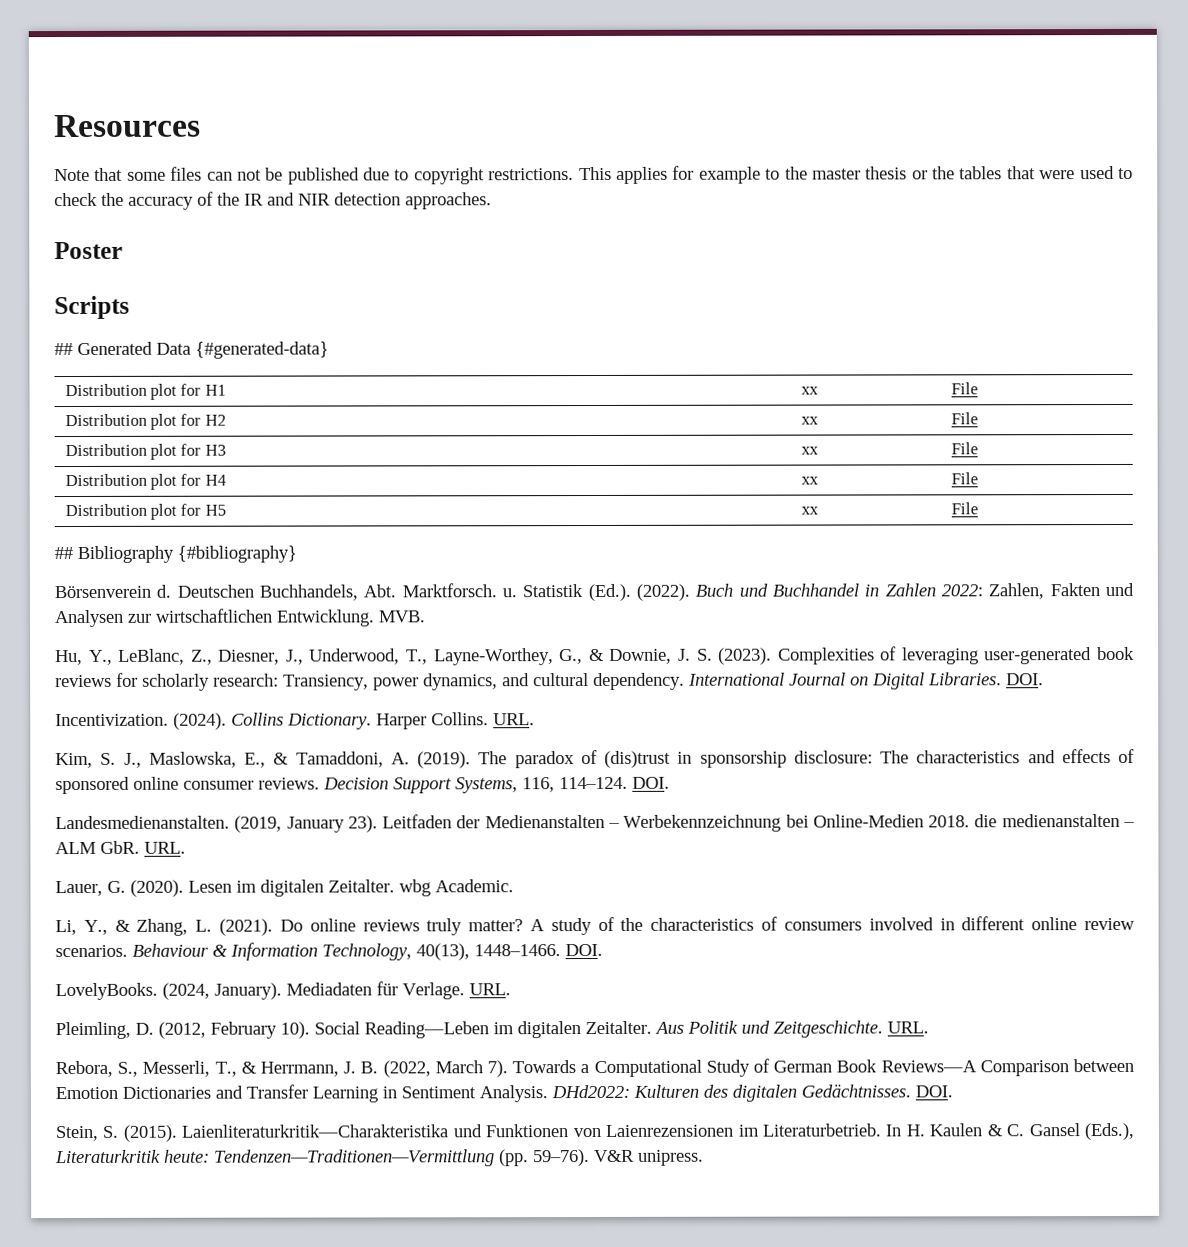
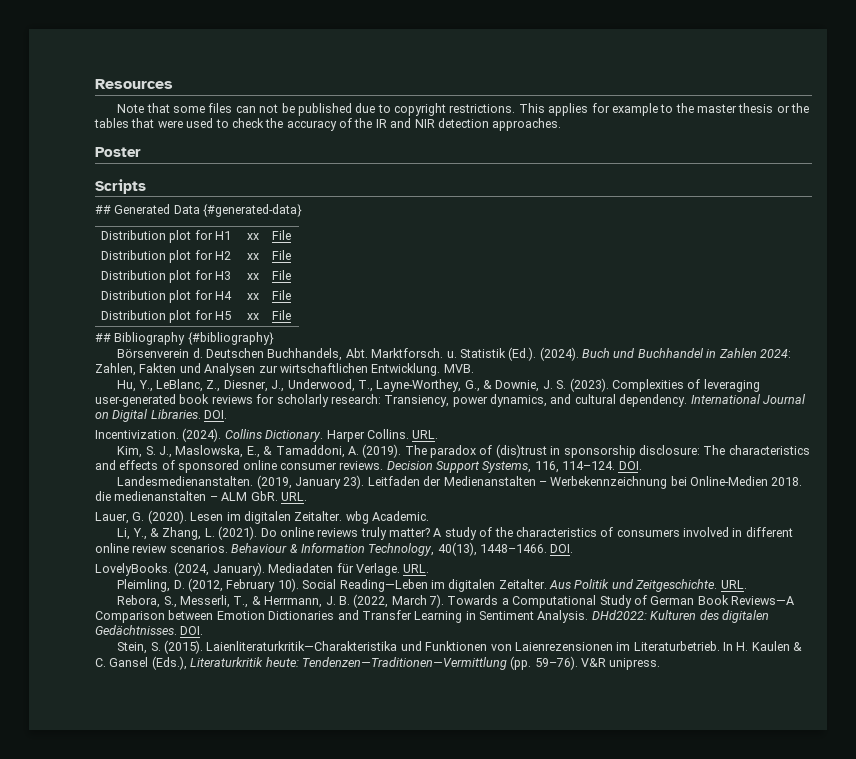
[636,583,690,601] (2022). -> [539,347,579,361] (2024).
[941,584,984,597] 2022: -> [759,349,791,358] 2024:

